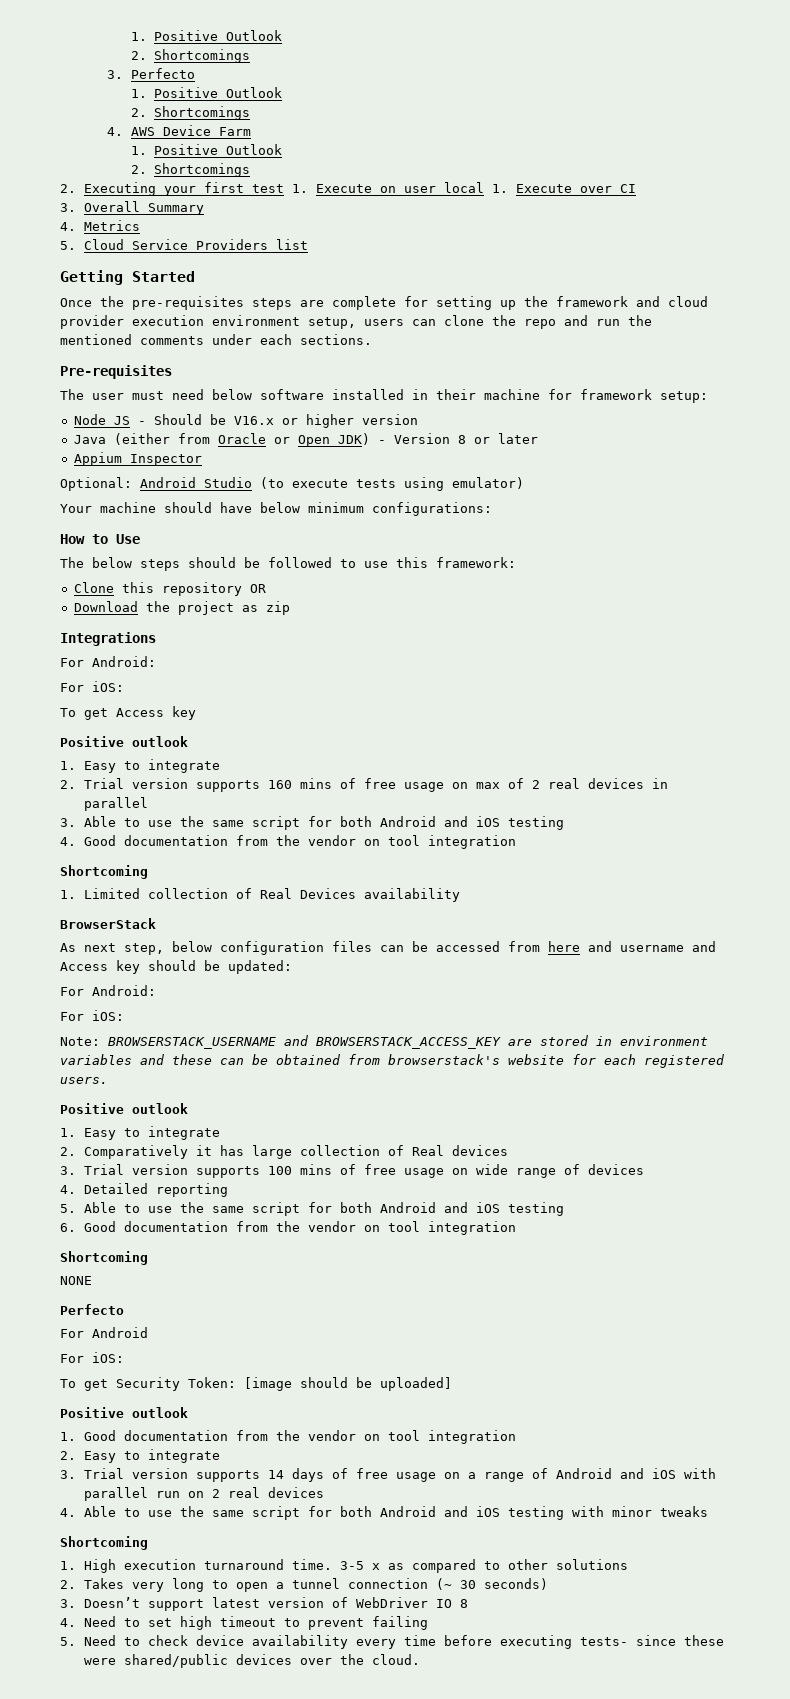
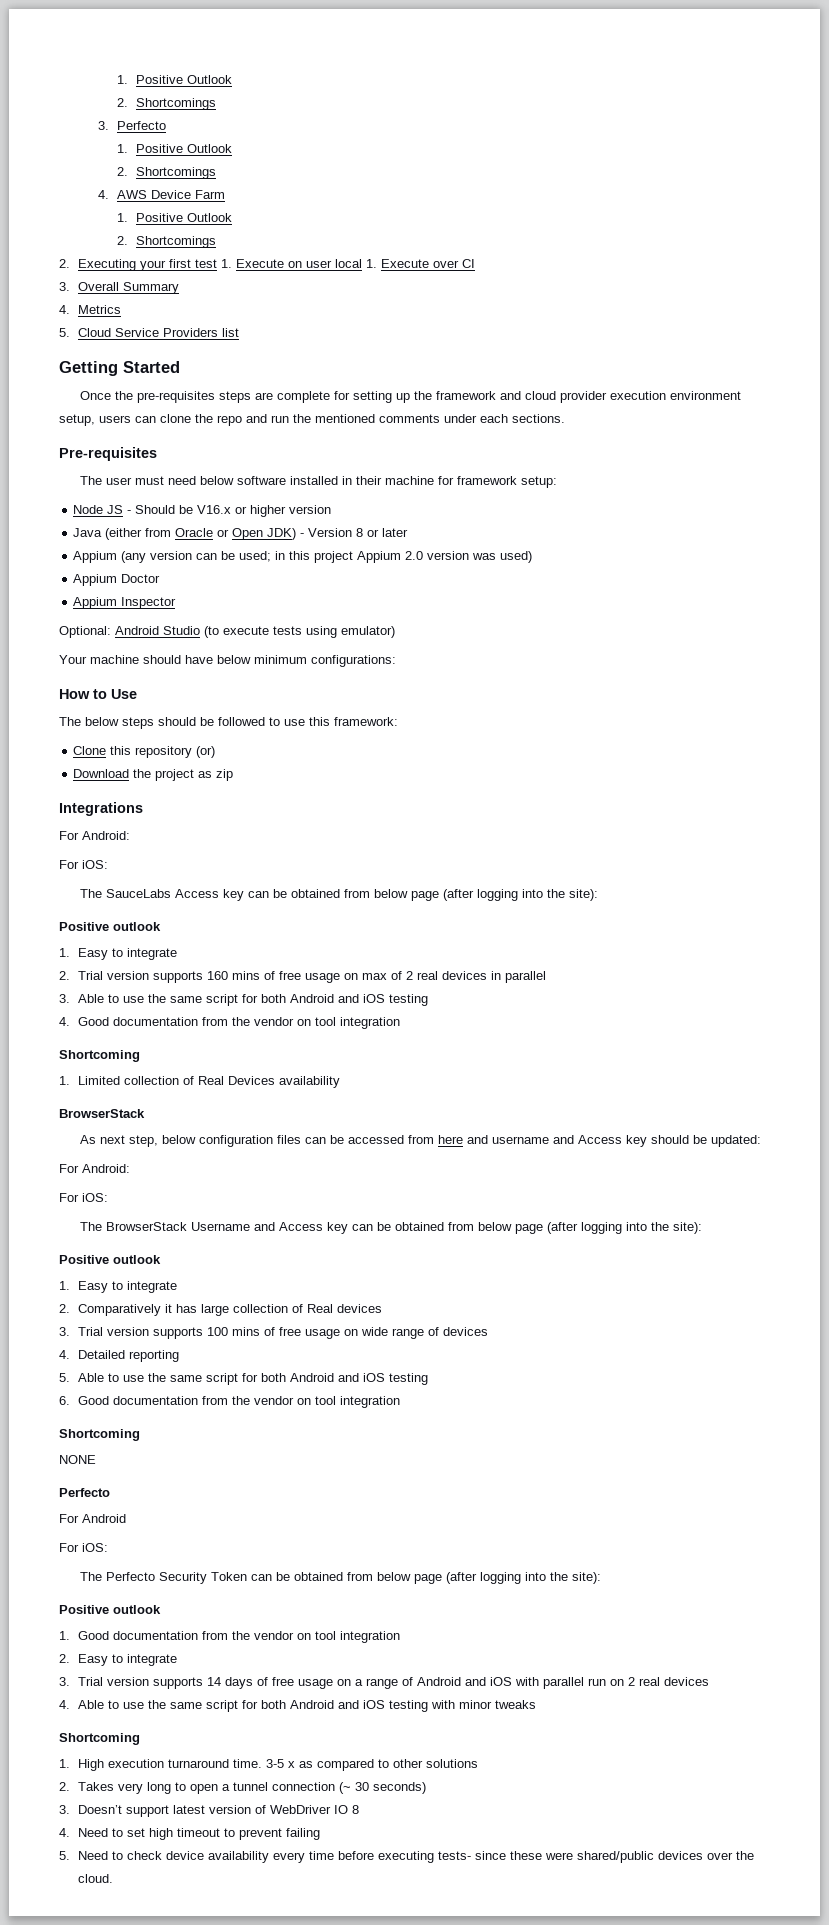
(538, 438) none -> [73,551,533,563] [73,574,161,586] // Appium (any version can be used; in this project Appium 2.0 version was used) // Appium Doctor
[249,584,266,593] OR -> [196,746,216,758] (or)
[60,706,196,720] To get Access key -> [79,889,598,901] The SauceLabs Access key can be obtained from below page (after logging into the site):
[60,1035,708,1049] [60,1054,724,1068] [60,1077,108,1084] Note: BROWSERSTACK_USERNAME and BROWSERSTACK_ACCESS_KEY are stored in environment variables and these can be obtained from browserstack's website for each registered users. -> [79,1222,702,1234] The BrowserStack Username and Access key can be obtained from below page (after logging into the site):
[60,1377,452,1391] To get Security Token: [image should be uploaded] -> [79,1572,601,1584] The Perfecto Security Token can be obtained from below page (after logging into the site):

